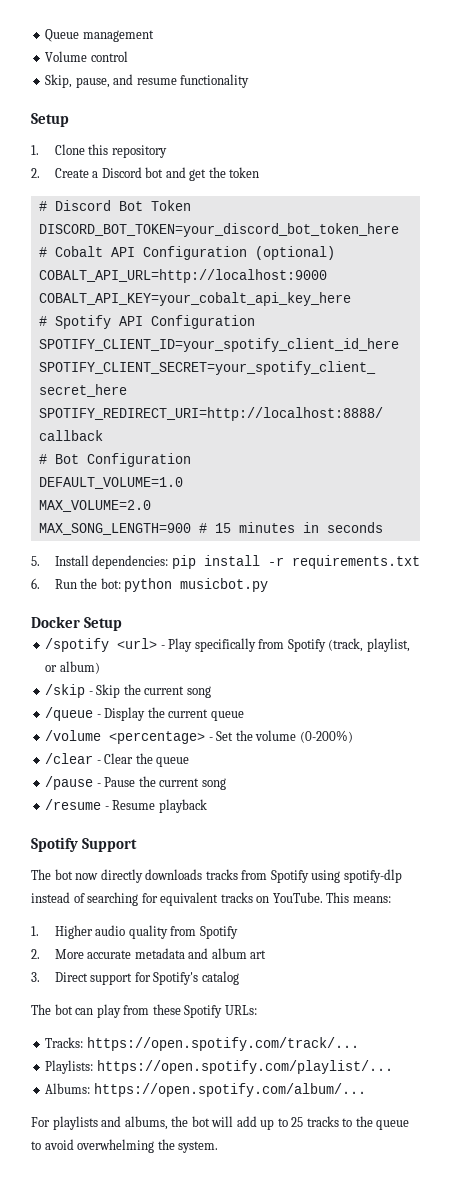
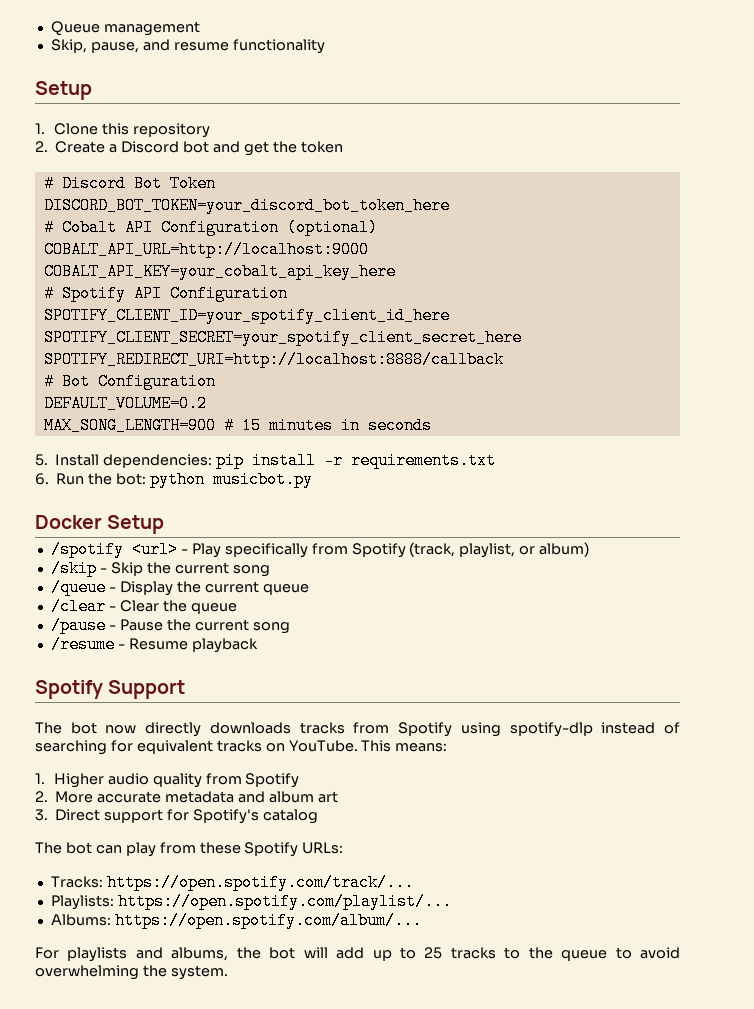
[45,51,128,62] // Volume control -> (200, 28) none
[38,477,183,489] [38,500,151,512] DEFAULT_VOLUME=1.0 // MAX_VOLUME=2.0 -> [43,395,207,412] DEFAULT_VOLUME=0.2
[45,730,353,744] // /volume <percentage> - Set the volume (0-200%) -> (309, 589) none

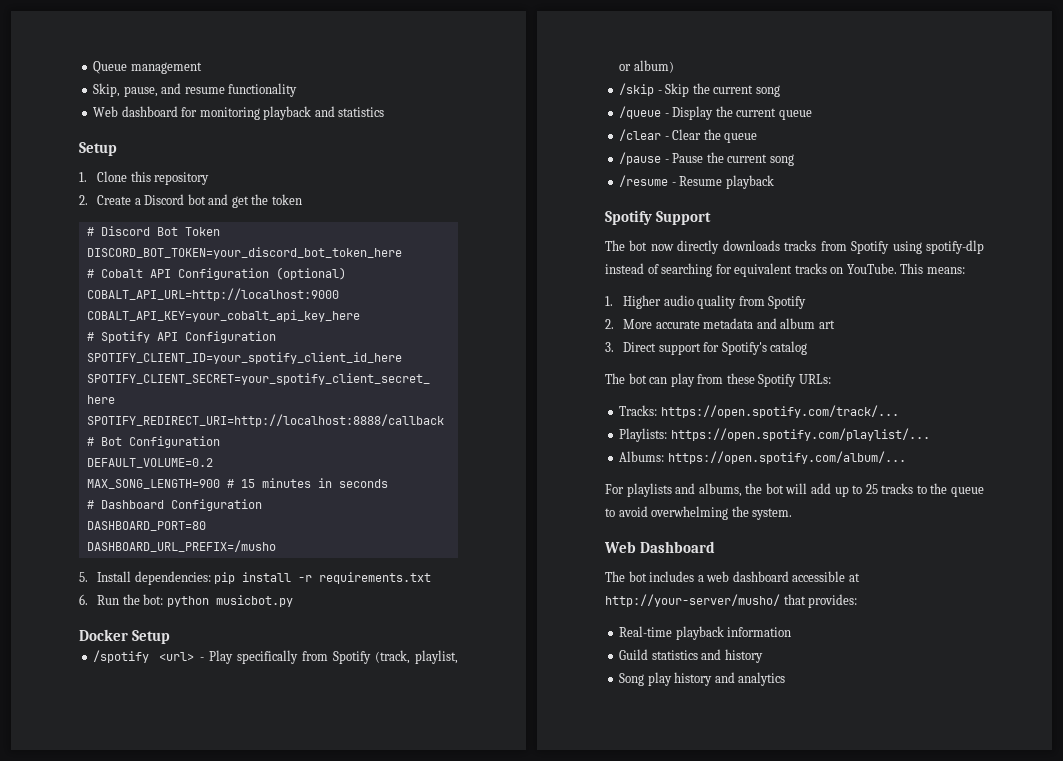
(325, 46) none -> [93,106,385,120] // Web dashboard for monitoring playback and statistics
(432, 425) none -> [86,499,262,511] [86,521,206,531] [86,540,276,552] // # Dashboard Configuration // DASHBOARD_PORT=80 // DASHBOARD_URL_PREFIX=/musho
(228, 972) none -> [604,541,715,553] [605,571,860,582] [605,594,858,608] [619,626,792,640] [619,649,763,663] [619,672,786,686] // Web Dashboard // The bot includes a web dashboard accessible at http://your-server/musho/ that provides: // Real-time playback information // Guild statistics and history // Song play history and analytics

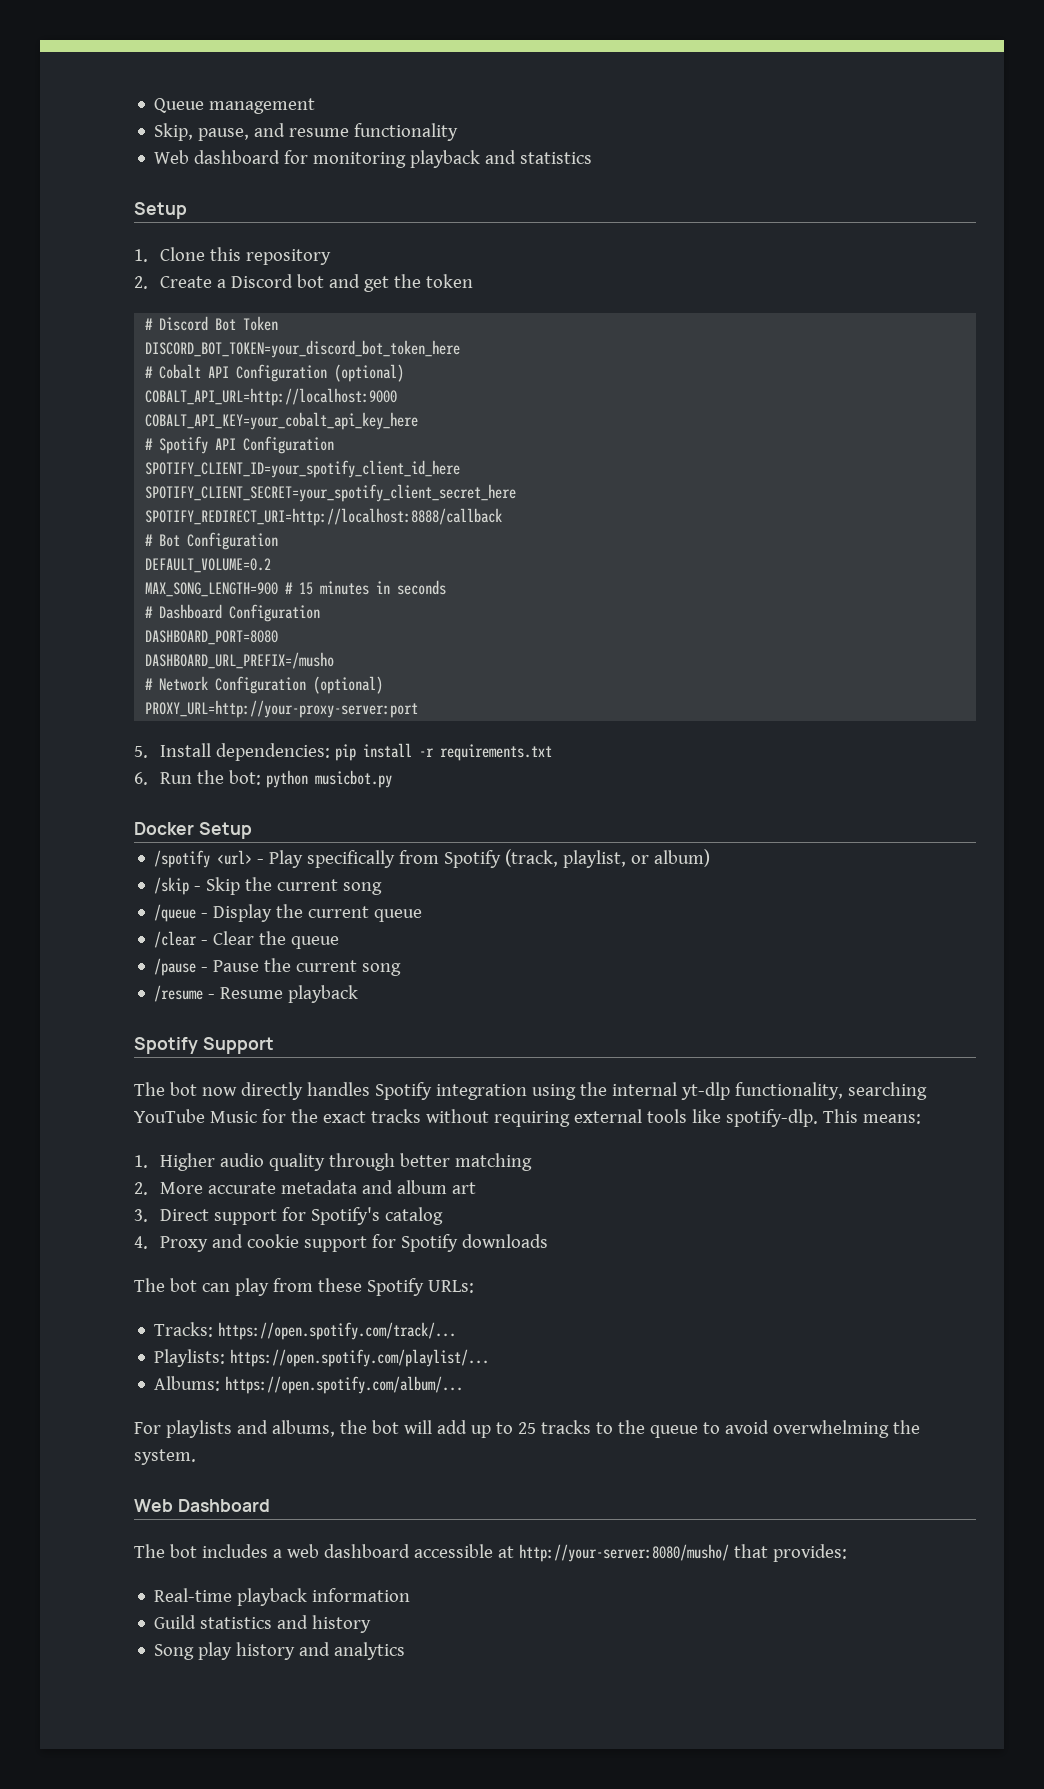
[86,521,206,531] DASHBOARD_PORT=80 -> [145,630,279,645] DASHBOARD_PORT=8080
(276, 546) none -> [145,676,384,694] [145,700,419,718] // # Network Configuration (optional) // PROXY_URL=http://your-proxy-server:port
[722,240,984,254] [605,263,897,277] downloads tracks from Spotify using spotify-dlp instead of searching for equivalent tracks on YouTube. -> [306,1082,927,1100] [134,1109,818,1127] handles Spotify integration using the internal yt-dlp functionality, searching YouTube Music for the exact tracks without requiring external tools like spotify-dlp.
[738,296,807,309] from Spotify -> [329,1153,533,1171] through better matching
(808, 348) none -> [134,1234,549,1252] // 4. Proxy and cookie support for Spotify downloads
[605,594,780,607] http://your-server/musho/ -> [518,1544,729,1562] http://your-server:8080/musho/

